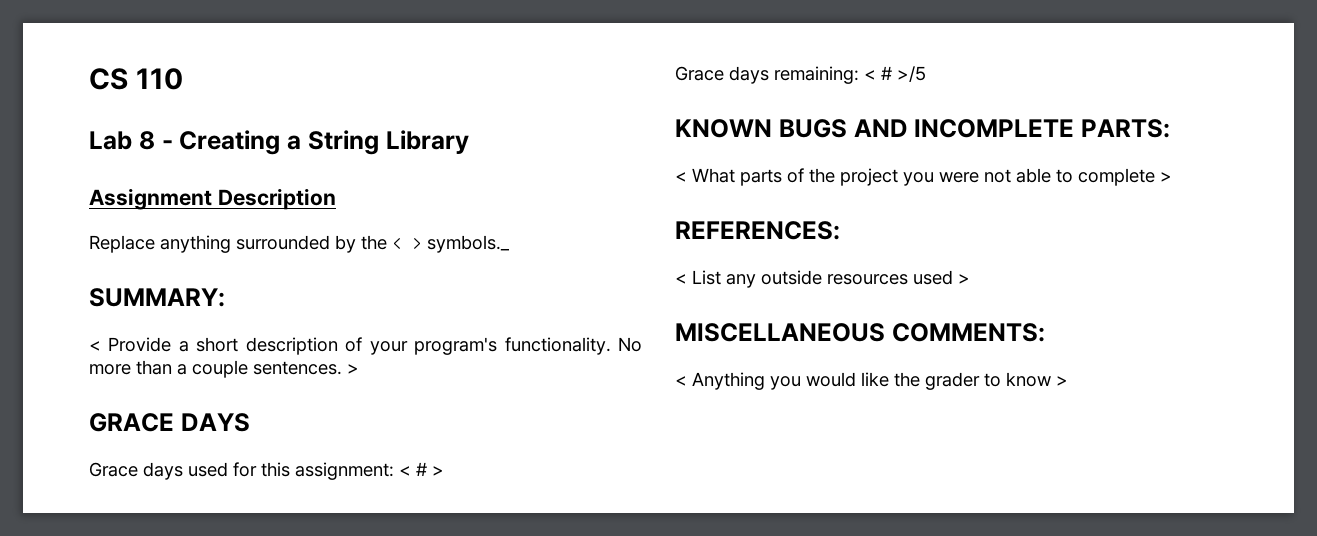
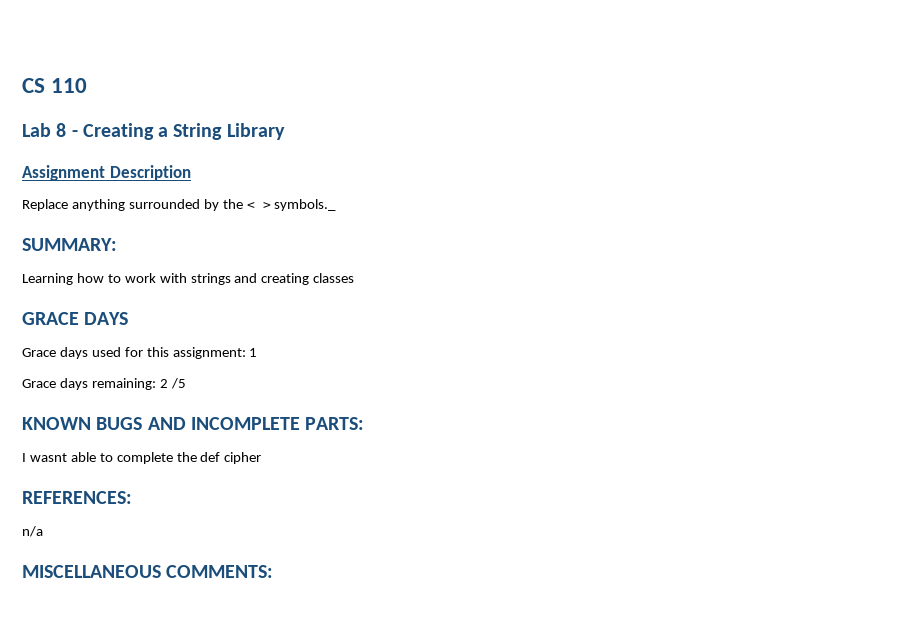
[89,337,643,355] [89,360,359,378] < Provide a short description of your program's functionality. No more than a couple sentences. > -> [22,273,355,285] Learning how to work with strings and creating classes
[399,462,444,476] < # > -> [249,348,258,357] 1
[864,66,926,82] < # >/5 -> [159,378,186,389] 2 /5
[675,168,1172,186] [675,221,840,240] [675,270,970,288] [675,323,1045,342] [675,372,1068,390] < What parts of the project you were not able to complete > // REFERENCES: // < List any outside resources used > // MISCELLANEOUS COMMENTS: // < Anything you would like the grader to know > -> [22,452,262,464] [22,491,132,504] [22,526,43,537] [22,565,274,578] I wasnt able to complete the def cipher // REFERENCES: // n/a // MISCELLANEOUS COMMENTS:

